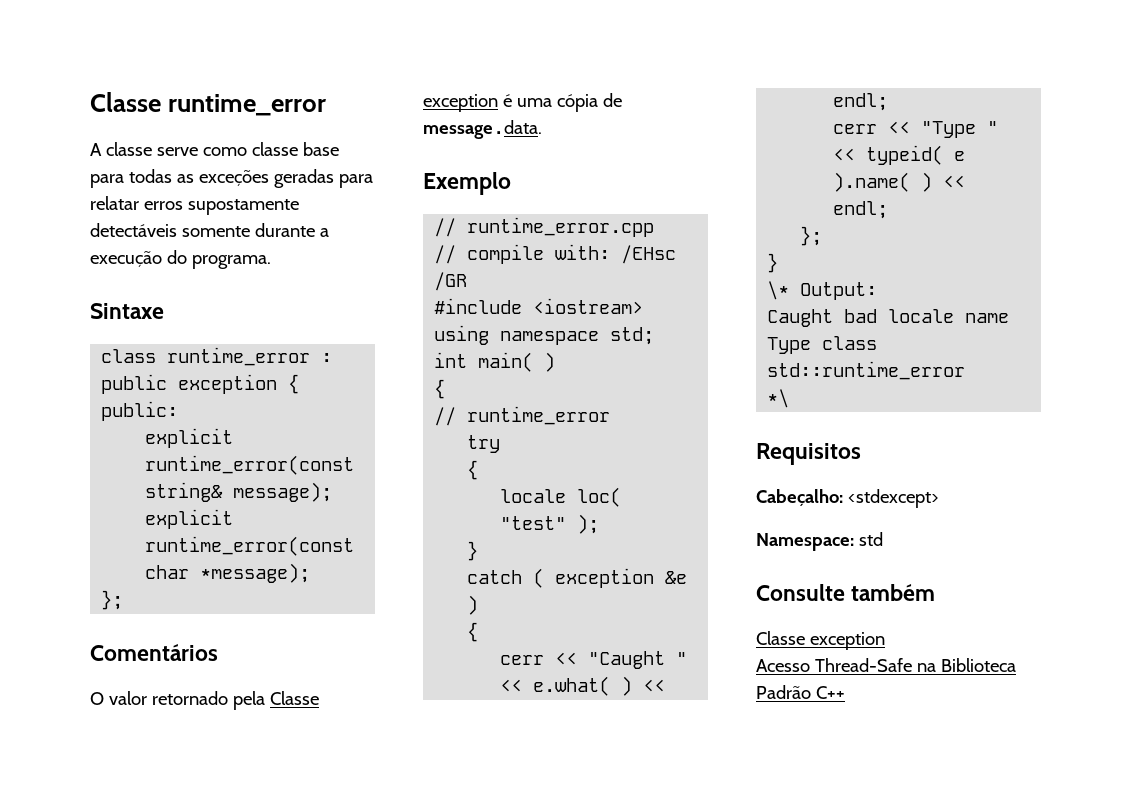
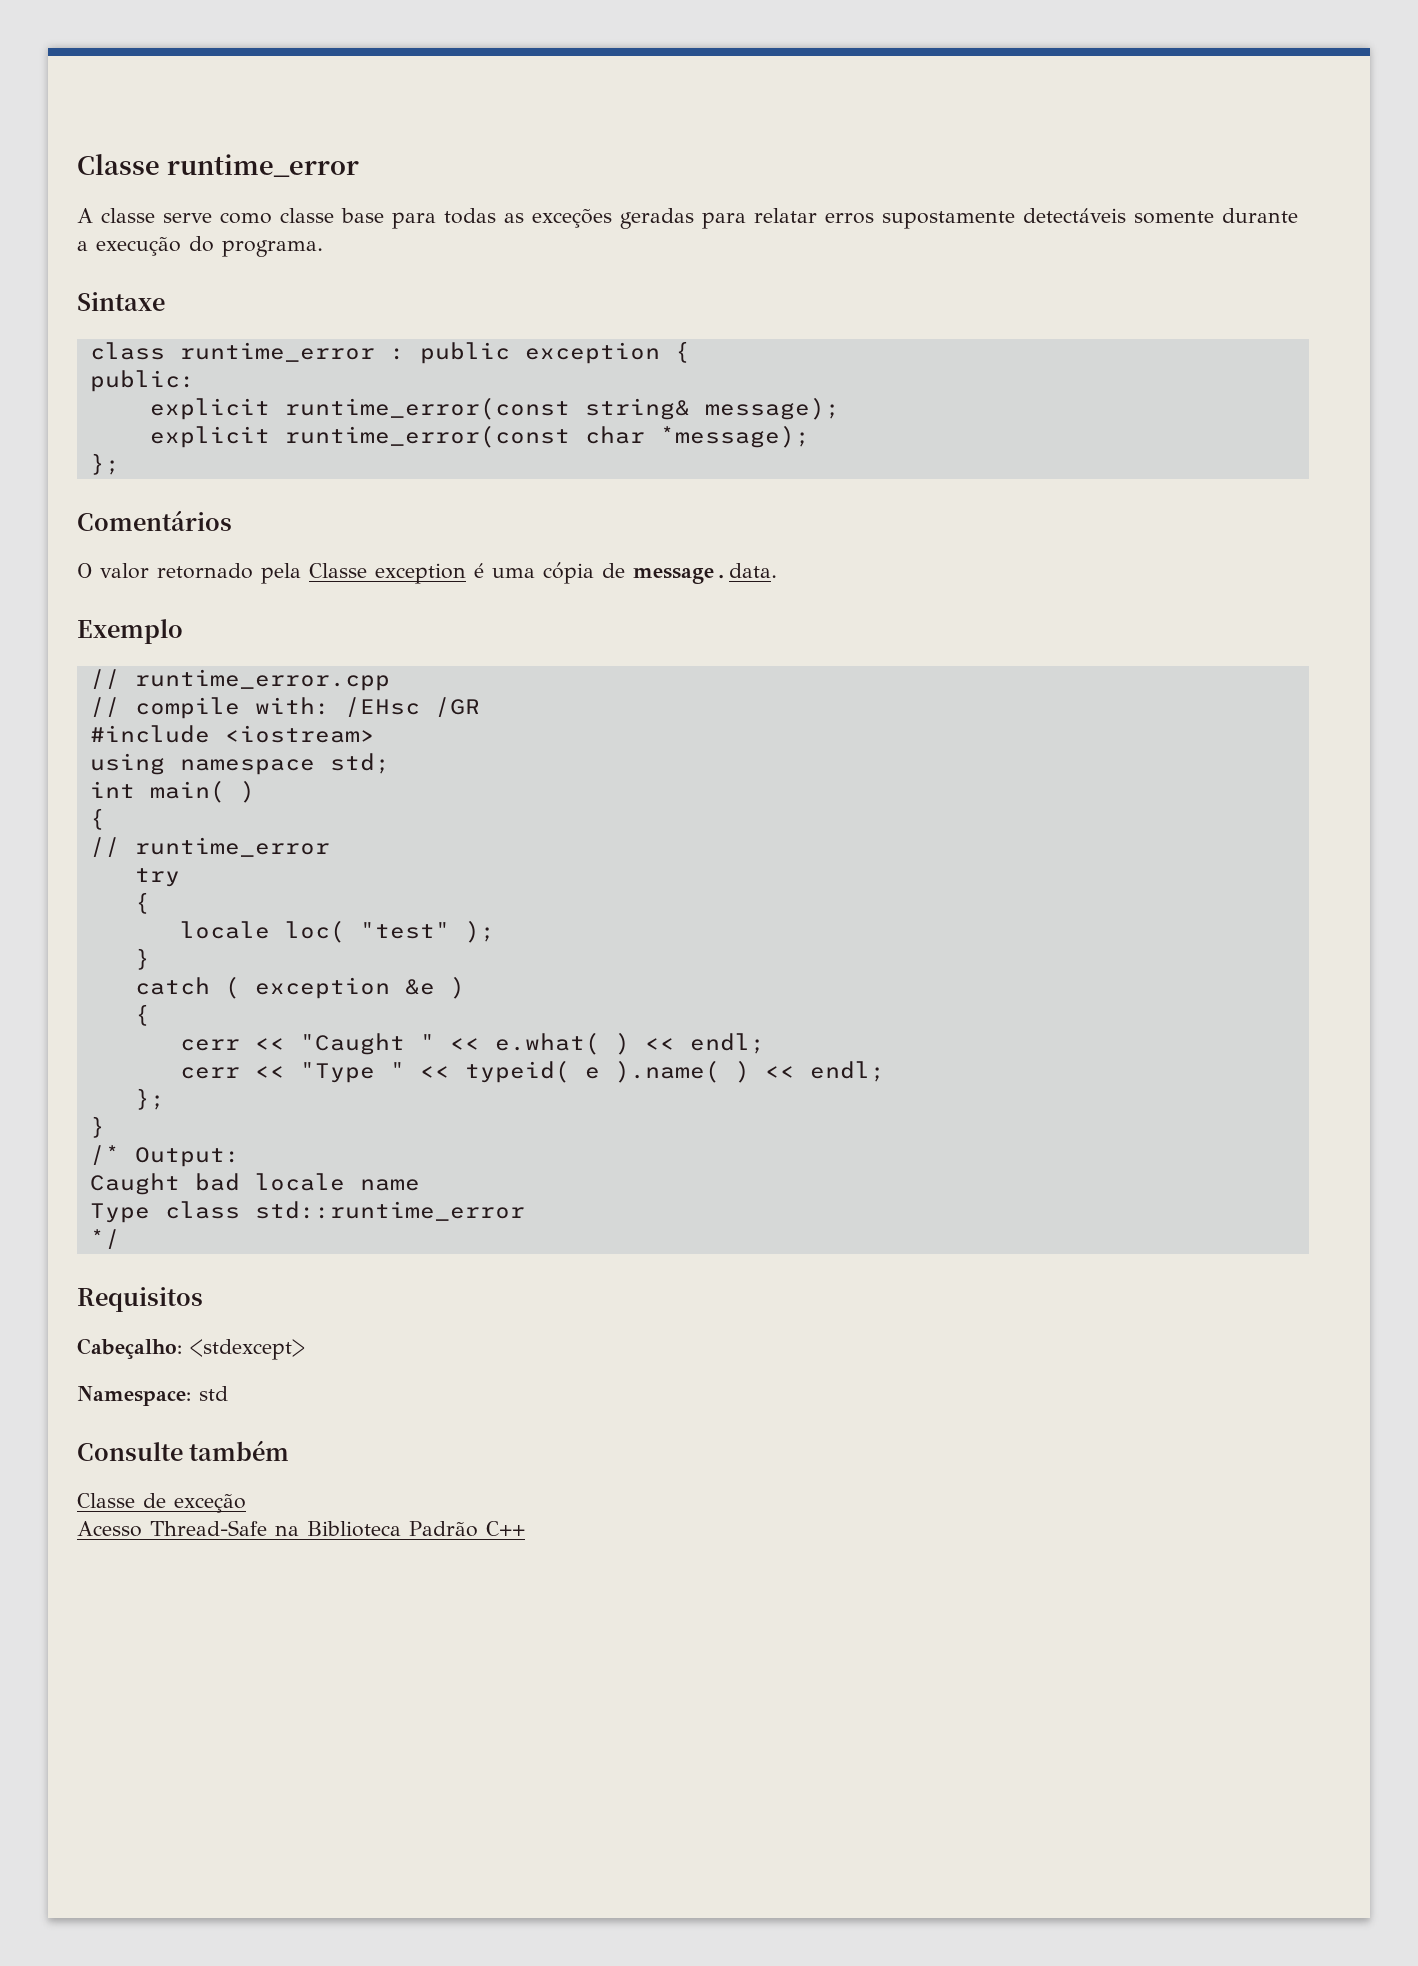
[767,281,790,300] \* -> [89,1145,120,1165] /*
[767,389,790,408] *\ -> [89,1229,120,1249] */
[809,632,885,650] exception -> [143,1493,246,1513] de exceção

